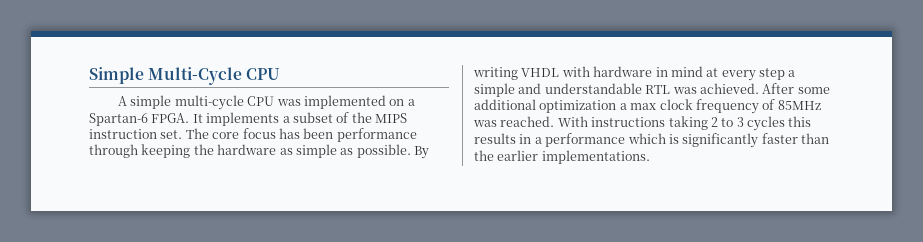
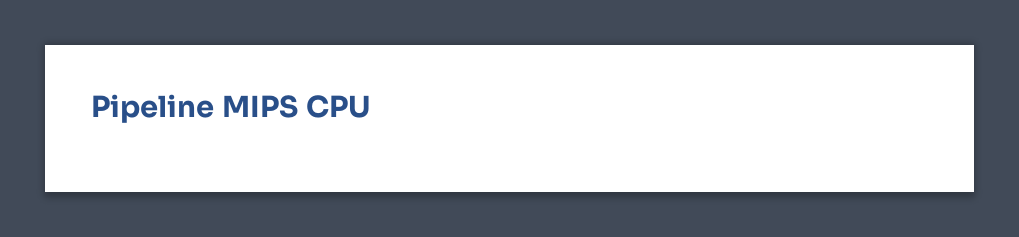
[89,67,281,85] [117,95,415,110] [89,112,407,126] [89,128,417,142] [89,144,429,159] [473,66,796,81] [474,83,830,97] [474,99,821,114] [473,116,812,131] [474,133,829,148] [474,150,650,164] Simple Multi-Cycle CPU // A simple multi-cycle CPU was implemented on a Spartan-6 FPGA. It implements a subset of the MIPS instruction set. The core focus has been performance through keeping the hardware as simple as possible. By writing VHDL with hardware in mind at every step a simple and understandable RTL was achieved. After some additional optimization a max clock frequency of 85MHz was reached. With instructions taking 2 to 3 cycles this results in a performance which is significantly faster than the earlier implementations. -> [91,94,371,123] Pipeline MIPS CPU

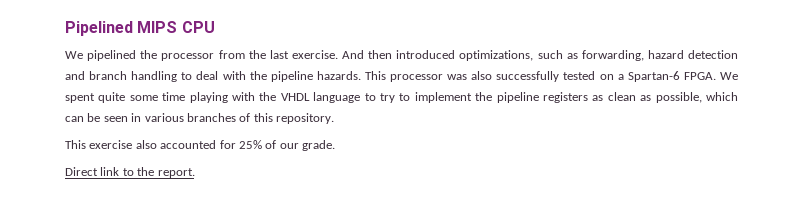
[91,94,214,123] Pipeline -> [65,21,133,36] Pipelined
(371, 106) none -> [65,50,738,61] [65,71,738,82] [65,92,738,103] [65,113,334,124] [65,140,335,151] [65,167,195,178] // We pipelined the processor from the last exercise. And then introduced optimizations, such as forwarding, hazard detection and branch handling to deal with the pipeline hazards. This processor was also successfully tested on a Spartan-6 FPGA. We spent quite some time playing with the VHDL language to try to implement the pipeline registers as clean as possible, which can be seen in various branches of this repository. // This exercise also accounted for 25% of our grade. // Direct link to the report.

